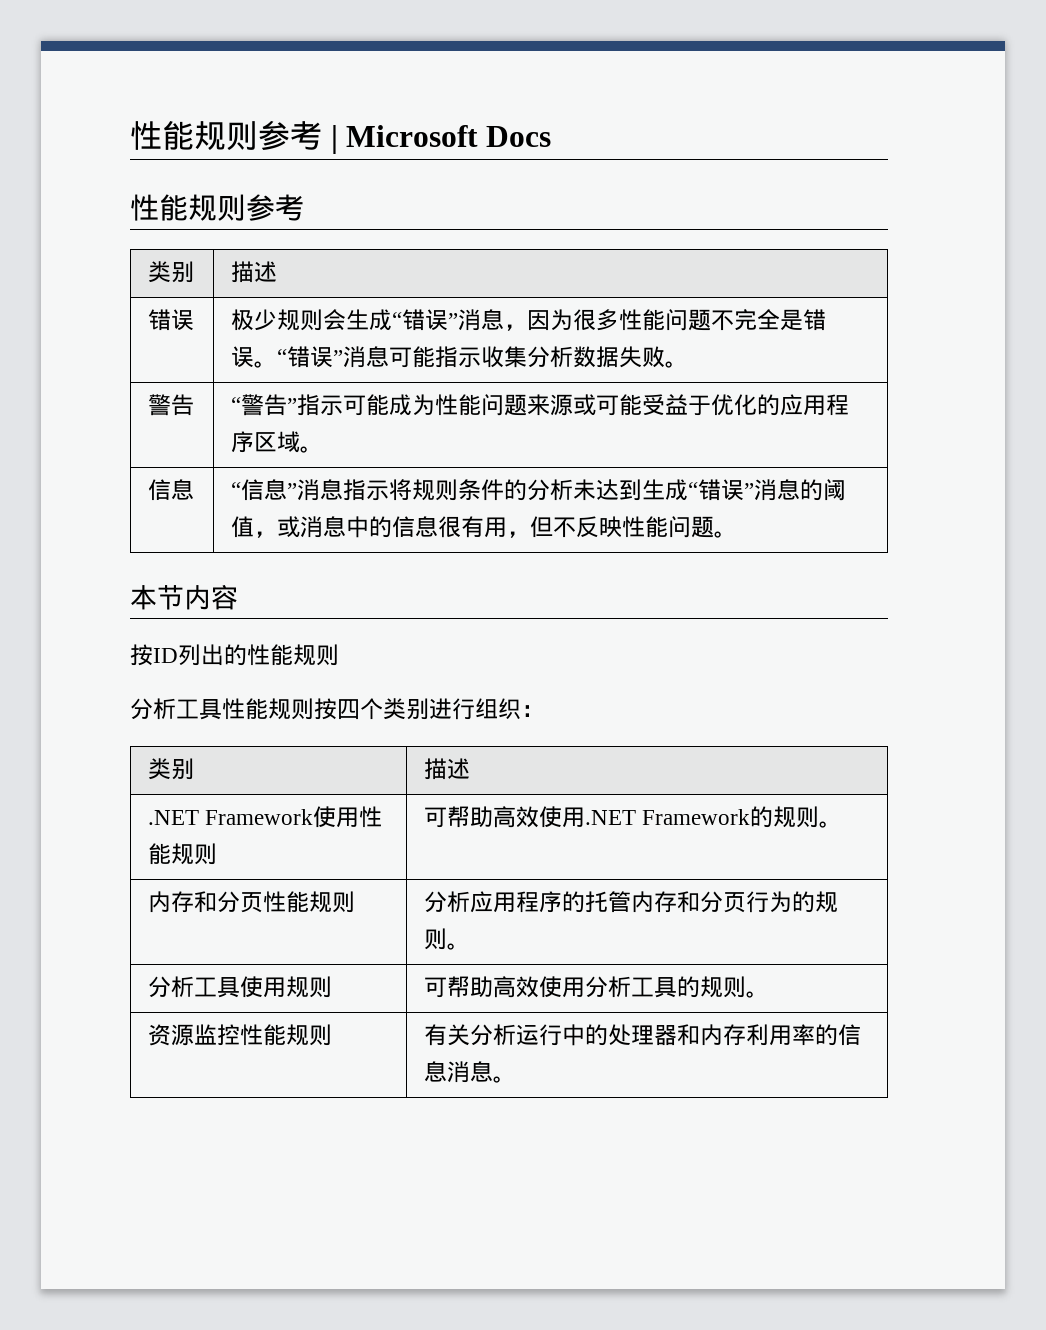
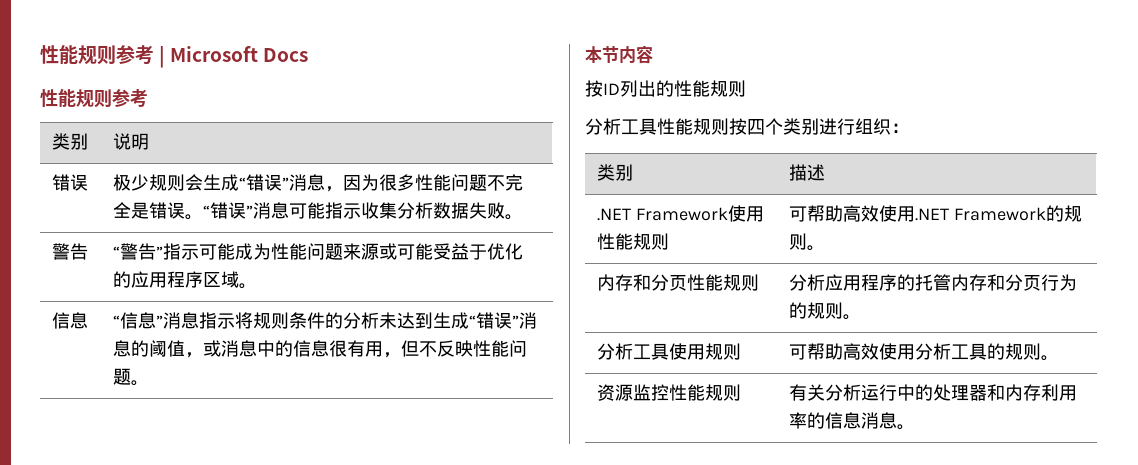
[230,261,277,283] 描述 -> [113,133,150,150] 说明

